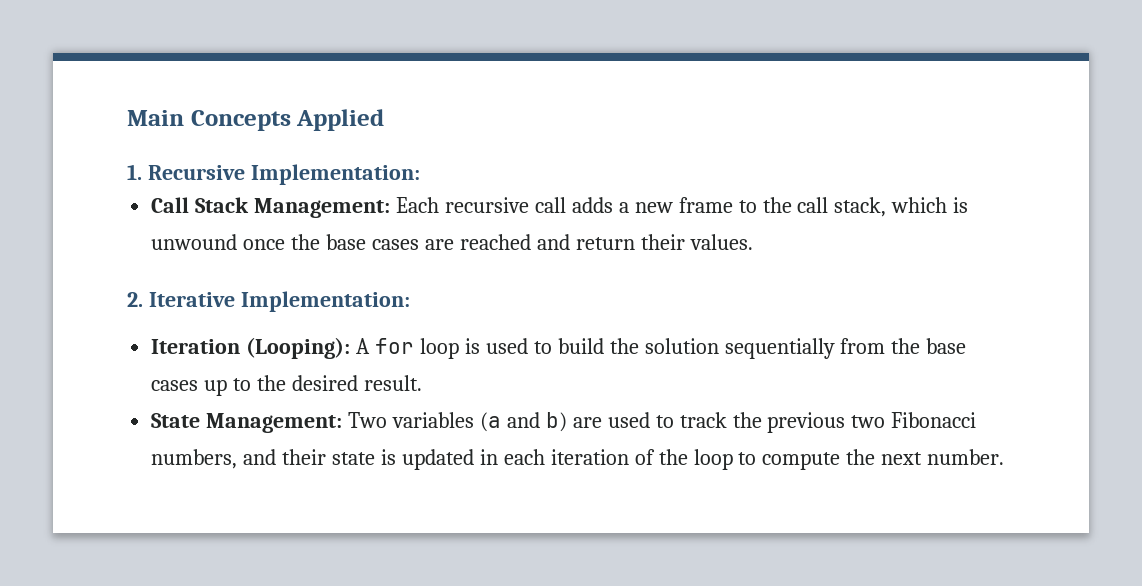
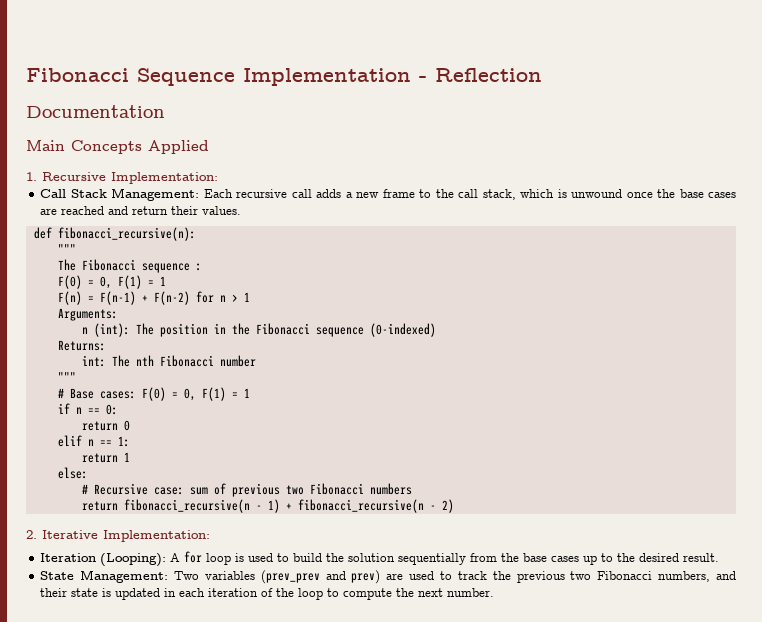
(127, 118) none -> [26,68,542,86] [26,105,165,118] Fibonacci Sequence Implementation - Reflection // Documentation //
(753, 242) none -> [33,227,196,241] [57,244,76,254] [57,259,202,273] [57,275,166,289] [57,291,250,305] [57,308,118,321] [81,323,436,337] [57,340,106,351] [81,355,256,367] [57,372,76,382] [57,387,250,401] [57,403,118,415] [81,420,130,431] [57,435,130,447] [81,452,130,463] [57,467,88,479] [81,483,412,497] [81,499,454,513] // def fibonacci_recursive(n): // """ // The Fibonacci sequence : // F(0) = 0, F(1) = 1 // F(n) = F(n-1) + F(n-2) for n > 1 // Arguments: // n (int): The position in the Fibonacci sequence (0-indexed) // Returns: // int: The nth Fibonacci number // """ // # Base cases: F(0) = 0, F(1) = 1 // if n == 0: // return 0 // elif n == 1: // return 1 // else: // # Recursive case: sum of previous two Fibonacci numbers // return fibonacci_recursive(n - 1) + fibonacci_recursive(n - 2)
[479,412,567,432] (a and b) -> [260,570,381,584] (prev_prev and prev)

